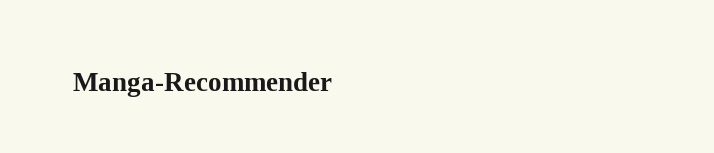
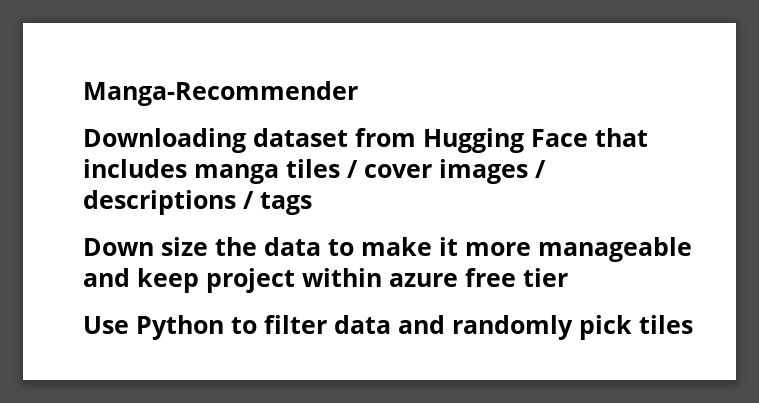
(332, 84) none -> [83,128,648,153] [83,159,546,184] [83,190,312,215] [83,237,692,262] [83,268,568,293] [83,315,693,340] // Downloading dataset from Hugging Face that includes manga tiles / cover images / descriptions / tags // Down size the data to make it more manageable and keep project within azure free tier // Use Python to filter data and randomly pick tiles

